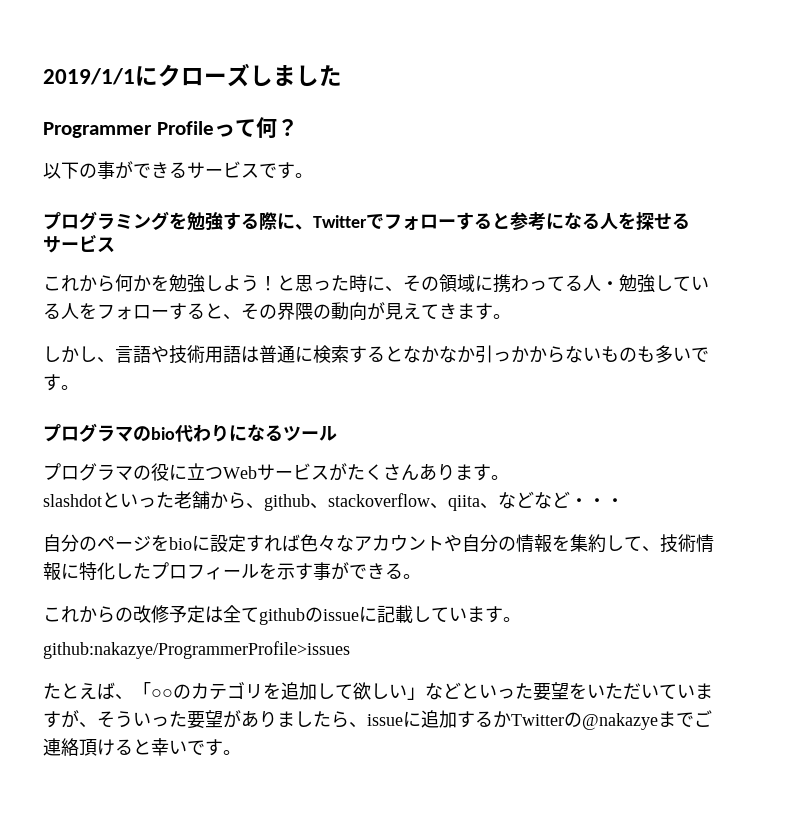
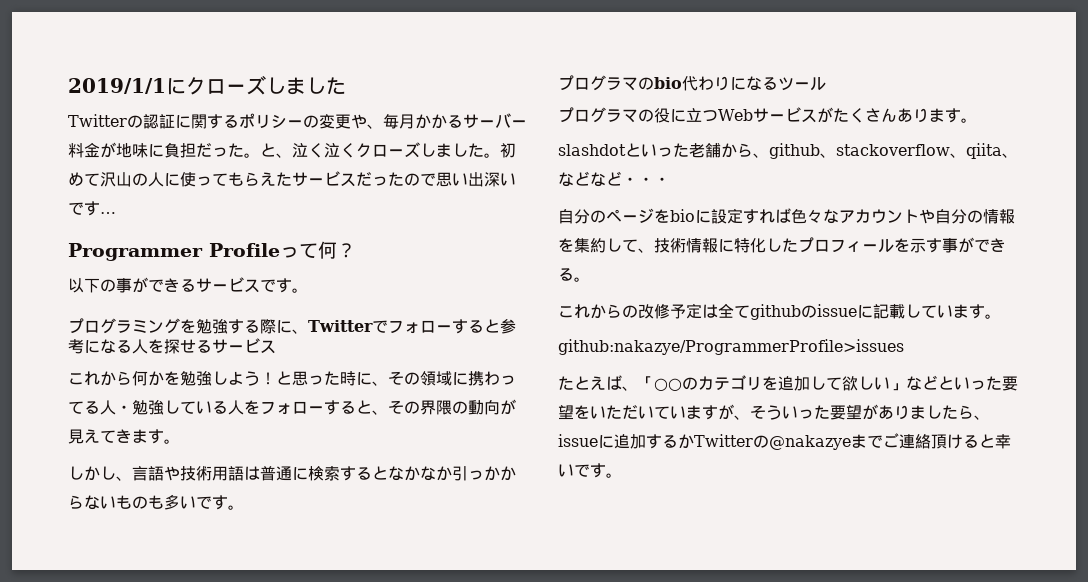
(342, 76) none -> [68,113,527,129] [68,142,516,158] [68,171,516,187] [68,201,116,216] // Twitterの認証に関するポリシーの変更や、毎月かかるサーバー料金が地味に負担だった。と、泣く泣くクローズしました。初めて沢山の人に使ってもらえたサービスだったので思い出深いです…

